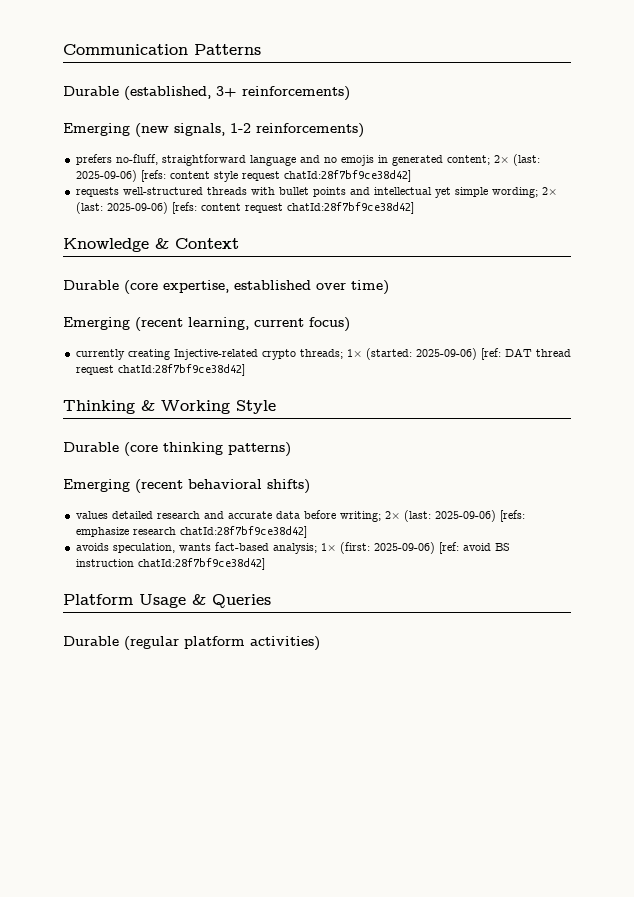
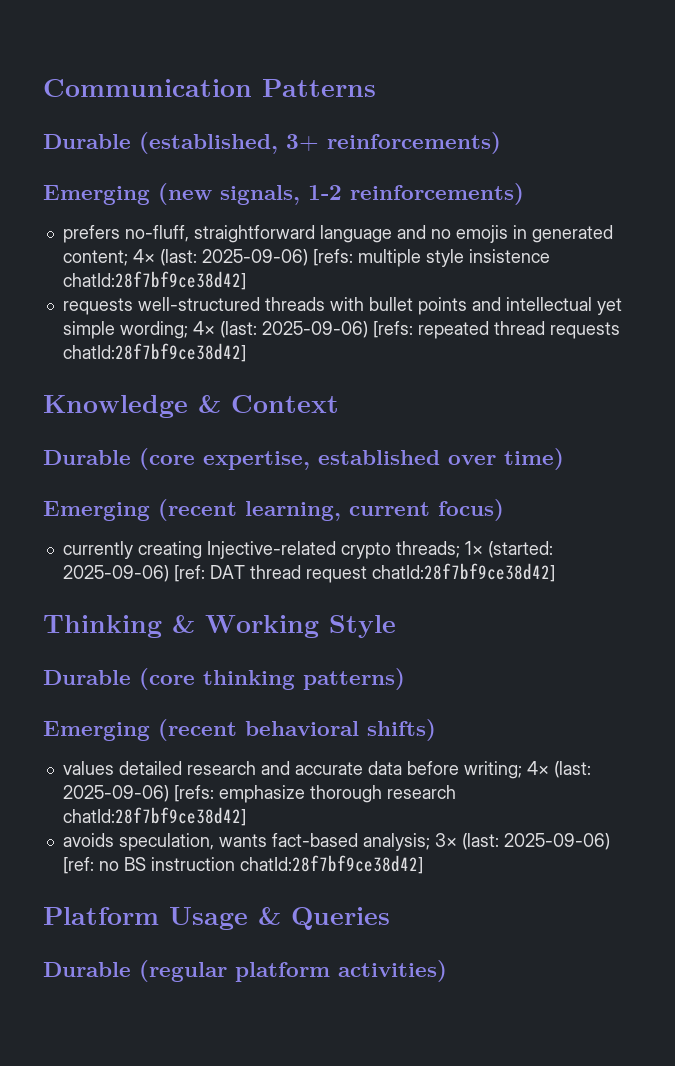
[493,154,540,166] [75,170,280,182] 2× (last: 2025-09-06) [refs: content style request -> [132,249,550,267] 4× (last: 2025-09-06) [refs: multiple style insistence
[541,187,557,195] [75,202,283,214] 2× (last: 2025-09-06) [refs: content request -> [192,321,620,339] 4× (last: 2025-09-06) [refs: repeated thread requests
[384,511,400,519] 2× -> [526,761,549,775] 4×
(129, 532) none -> [309,785,382,803] thorough
[320,542,491,554] 1× (first: 2025-09-06) [ref: avoid -> [434,833,610,850] [62,857,119,874] 3× (last: 2025-09-06) [ref: no

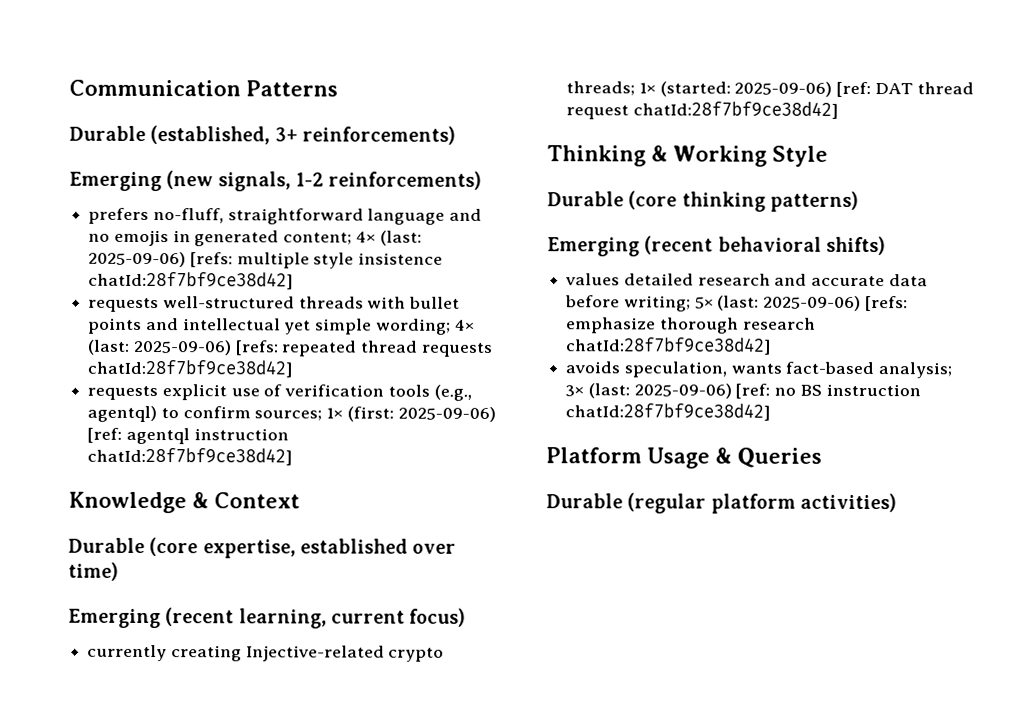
(246, 352) none -> [87,384,472,401] [87,405,496,423] [87,427,289,445] [87,447,293,466] // requests explicit use of verification tools (e.g., agentql) to confirm sources; 1× (first: 2025-09-06) [ref: agentql instruction chatId:28f7bf9ce38d42]
[526,761,549,775] 4× -> [694,296,714,309] 5×

